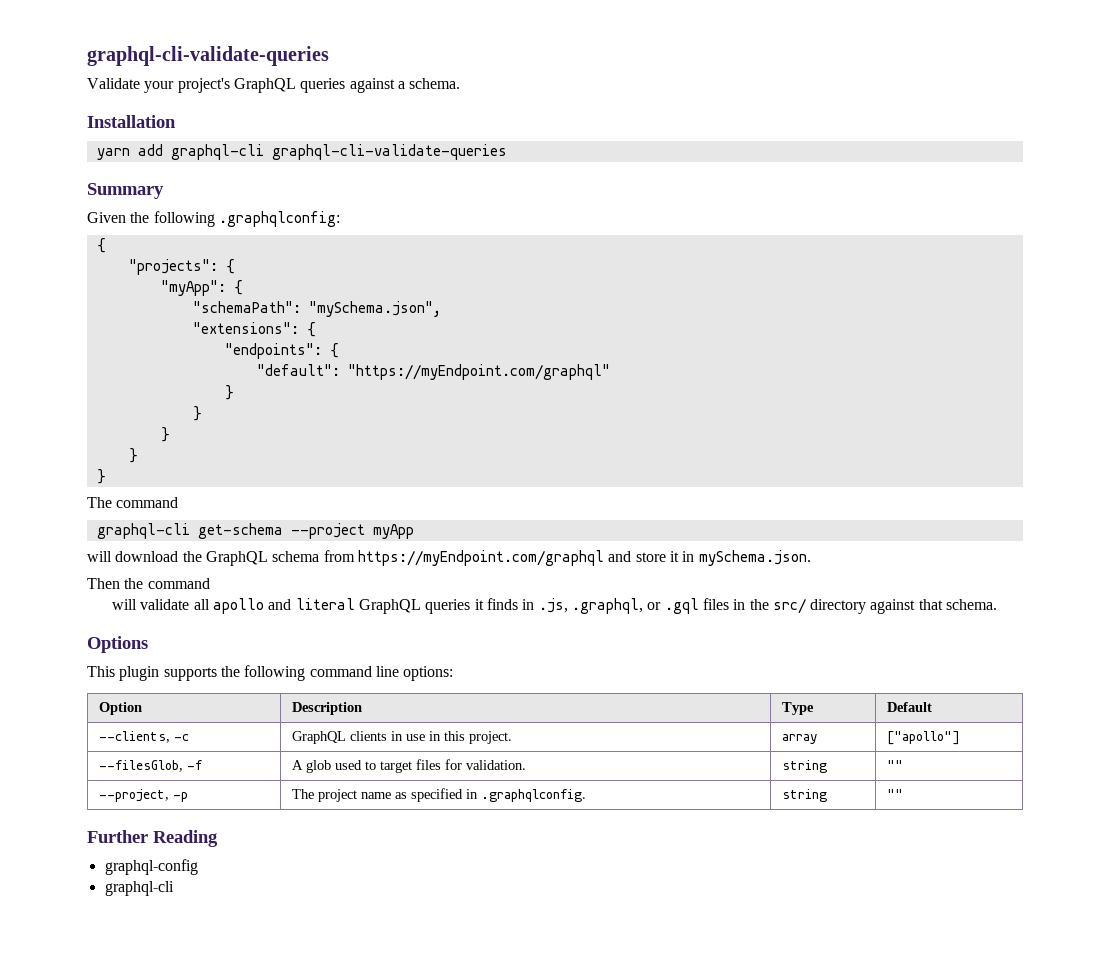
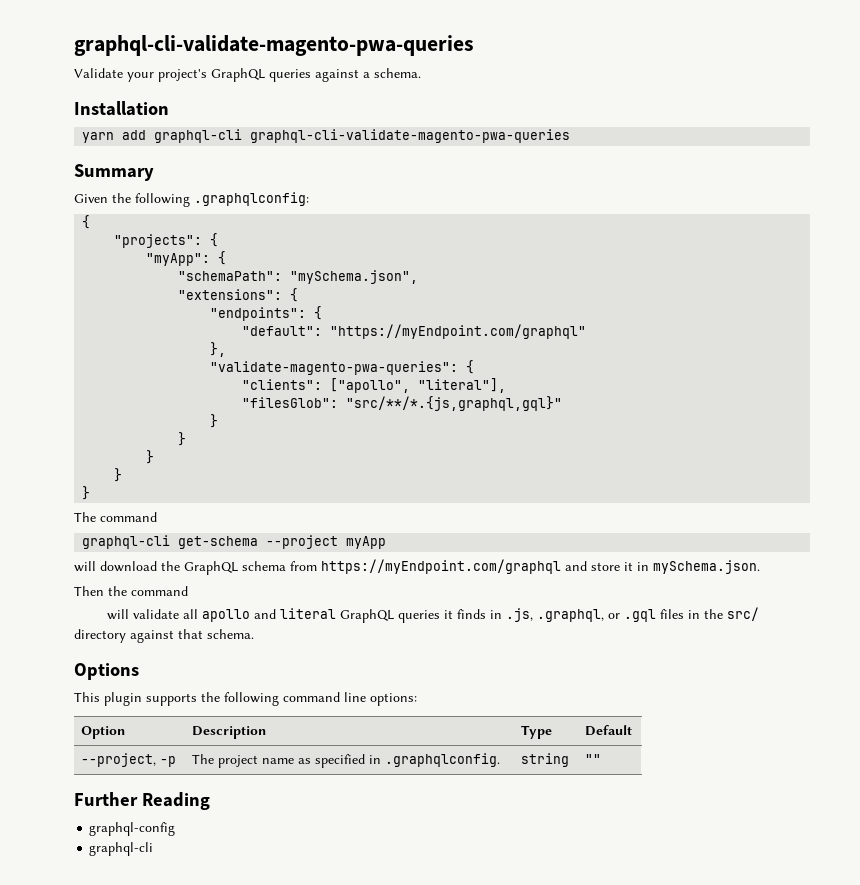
[87,46,329,66] graphql-cli-validate-queries -> [74,35,474,56] graphql-cli-validate-magento-pwa-queries
[271,144,507,160] graphql-cli-validate-queries -> [250,129,571,143] graphql-cli-validate-magento-pwa-queries
(610, 372) none -> [210,342,227,357] [210,360,475,375] [242,378,507,393] [242,396,563,411] // }, // "validate-magento-pwa-queries": { // "clients": ["apollo", "literal"], // "filesGlob": "src/**/*.{js,graphql,gql}"
[98,731,189,743] [291,731,512,744] [781,734,818,744] [886,731,960,745] [98,760,202,772] [291,759,526,773] [781,760,827,773] [886,760,903,770] // --clients, -c | GraphQL clients in use in this project. | array | ["apollo"] // --filesGlob, -f | A glob used to target files for validation. | string | "" -> (633, 730) none

